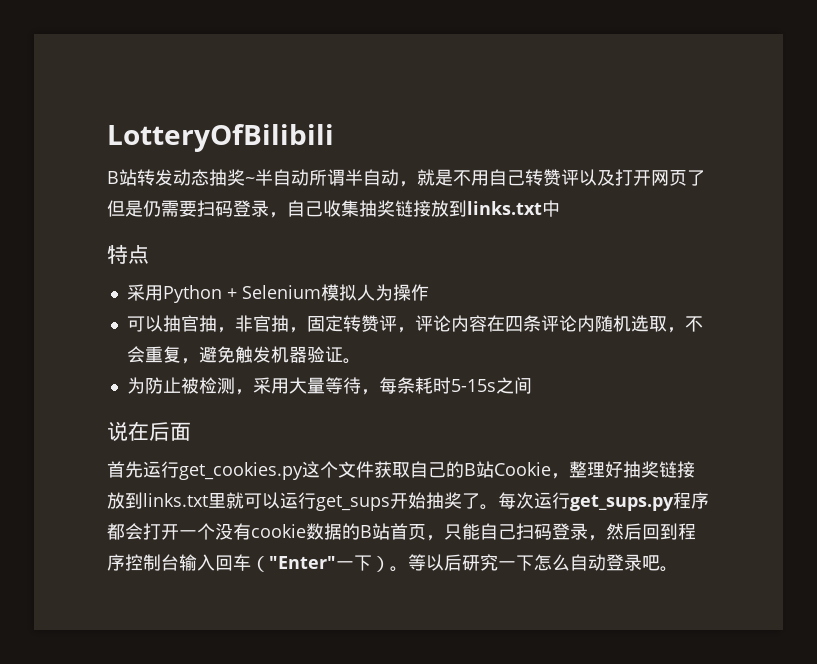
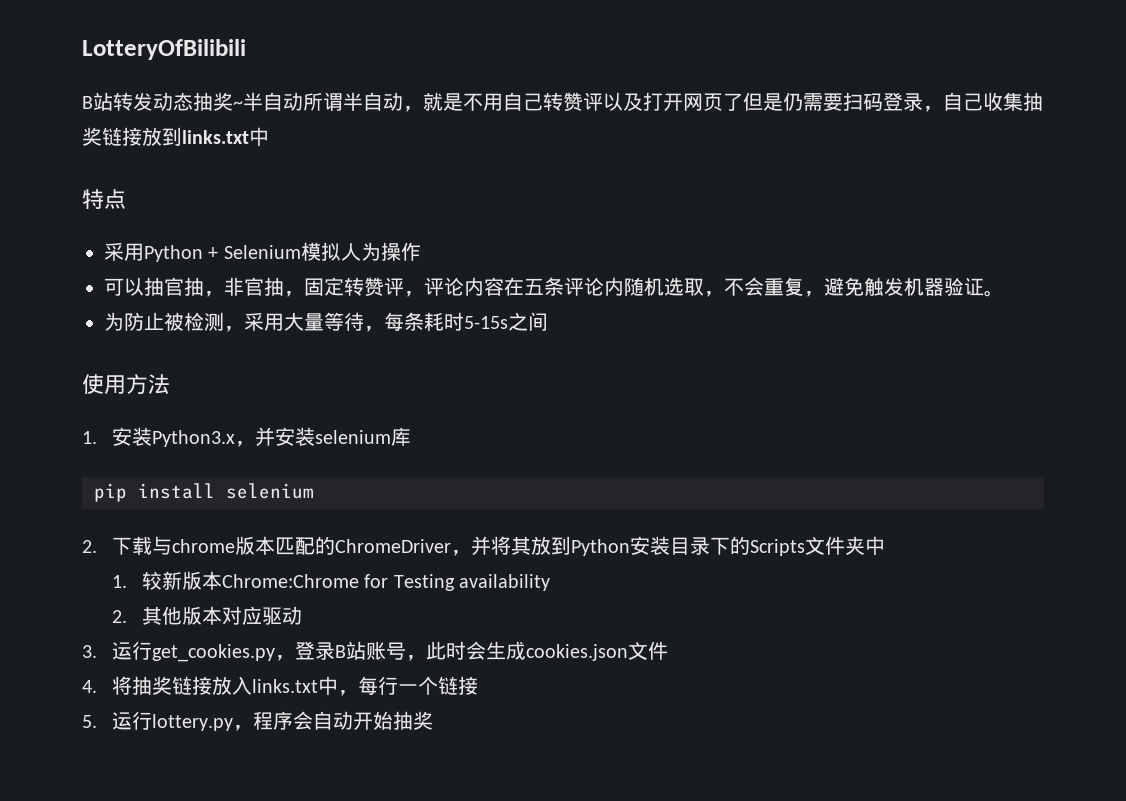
[504,316,523,332] 四 -> [524,278,544,295] 五
[107,421,191,441] [107,461,695,480] [107,492,709,511] [107,523,696,541] [107,554,679,572] 说在后面 // 首先运行get_cookies.py这个文件获取自己的B站Cookie，整理好抽奖链接放到links.txt里就可以运行get_sups开始抽奖了。每次运行get_sups.py程序都会打开一个没有cookie数据的B站首页，只能自己扫码登录，然后回到程序控制台输入回车（"Enter"一下）。等以后研究一下怎么自动登录吧。 -> [82,374,170,394] [82,427,412,447] [94,483,314,502] [82,536,886,556] [112,571,551,591] [112,606,303,625] [82,641,669,662] [82,676,479,696] [82,711,434,731] 使用方法 // 1.安装Python3.x，并安装selenium库 // pip install selenium // 2.下载与chrome版本匹配的ChromeDriver，并将其放到Python安装目录下的Scripts文件夹中 // 1.较新版本Chrome:Chrome for Testing availability // 2.其他版本对应驱动 // 3.运行get_cookies.py，登录B站账号，此时会生成cookies.json文件 // 4.将抽奖链接放入links.txt中，每行一个链接 // 5.运行lottery.py，程序会自动开始抽奖

